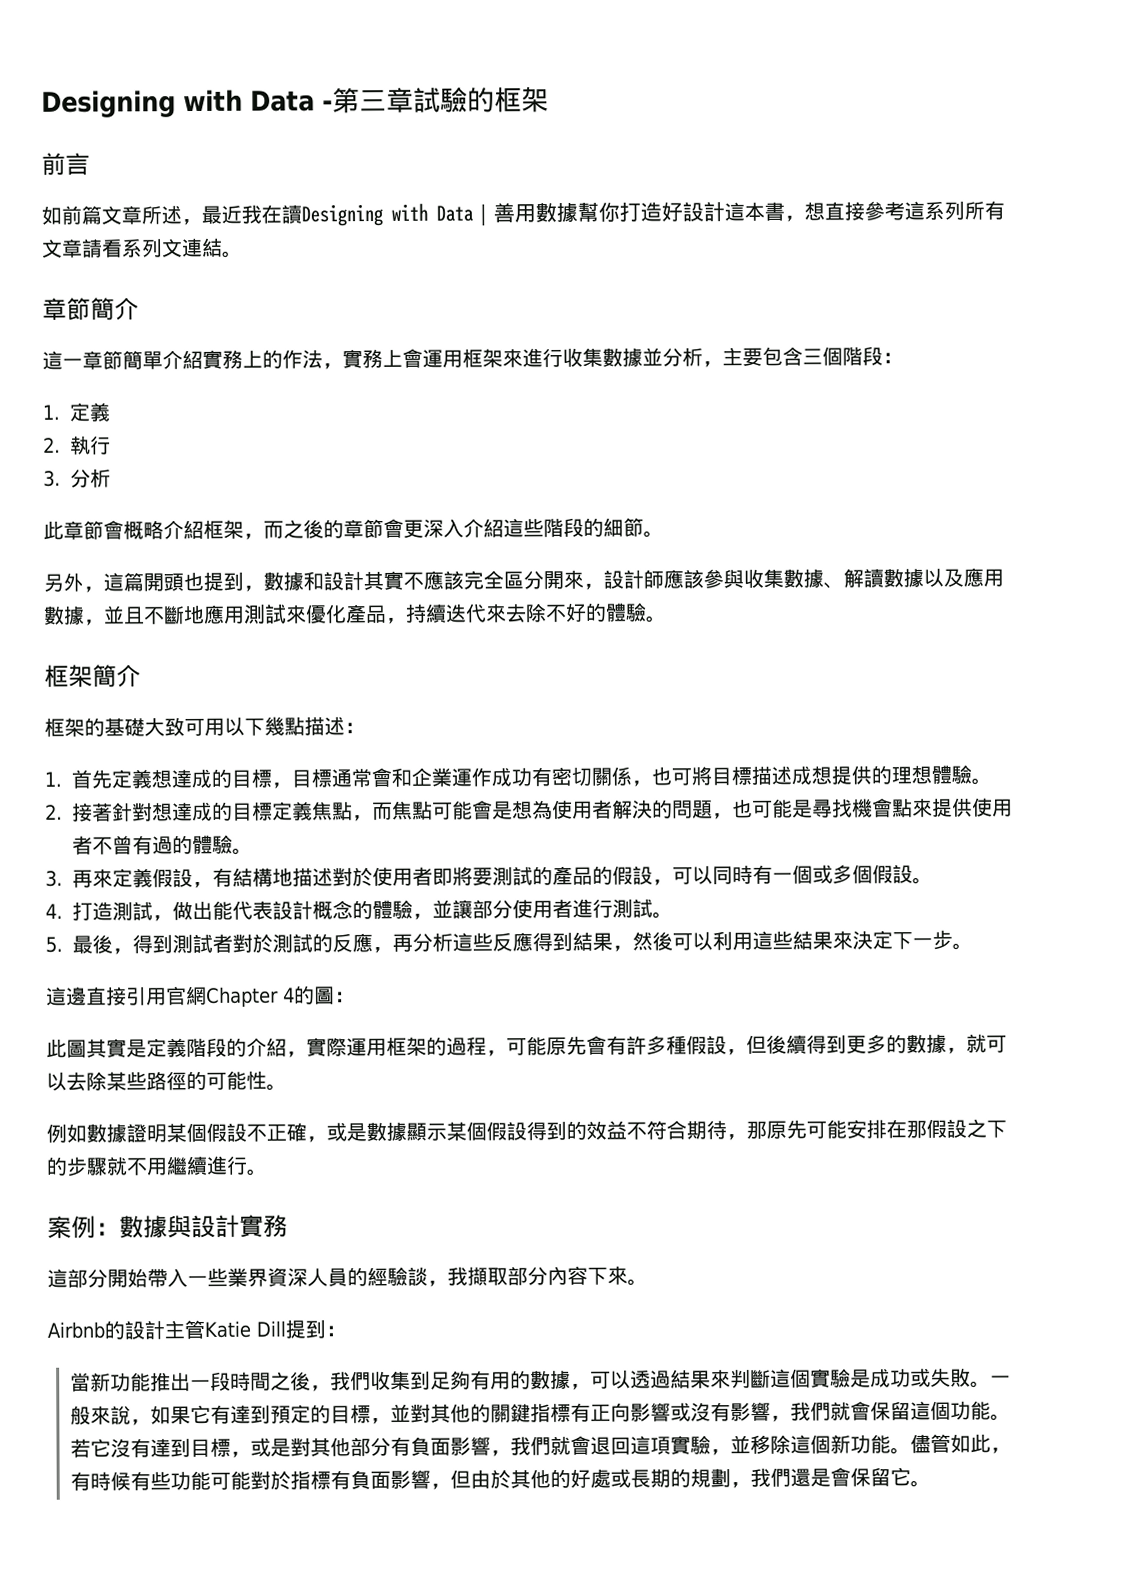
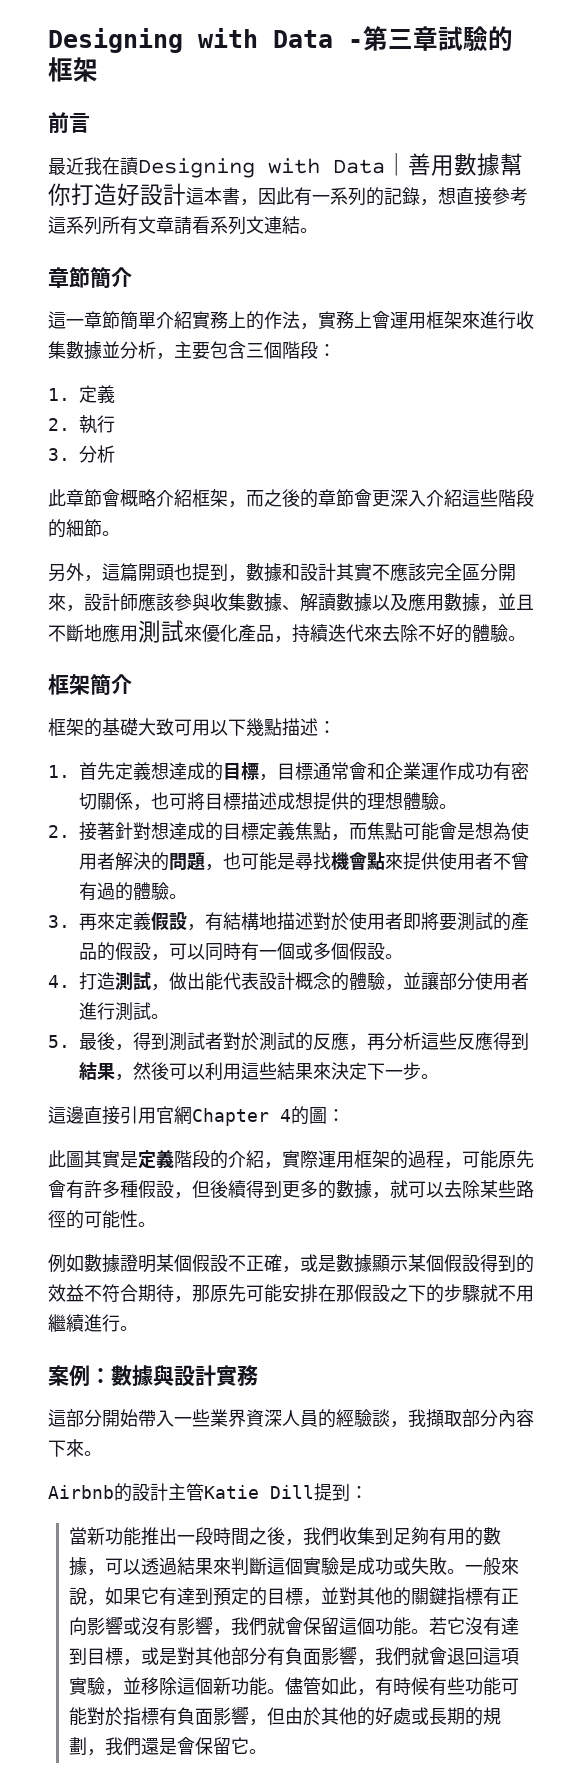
[41,205,202,226] 如前篇文章所述， -> (90, 123) none
(805, 218) none -> [258,187,438,206] 因此有一系列的記錄，

